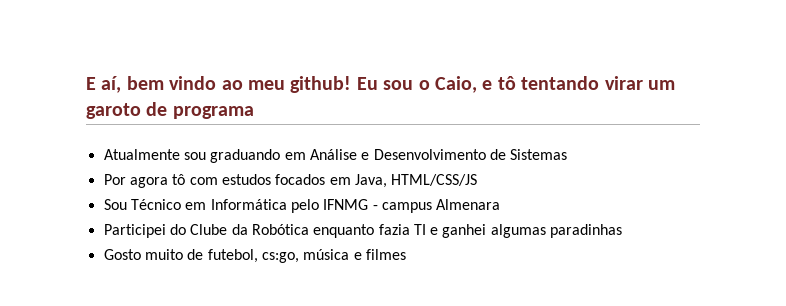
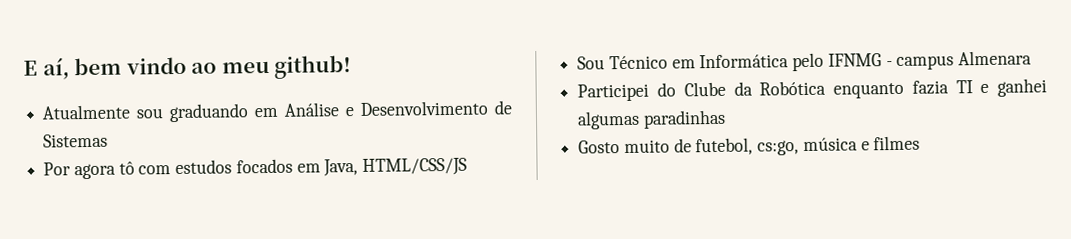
[356,76,675,93] [86,102,254,119] Eu sou o Caio, e tô tentando virar um garoto de programa -> (352, 67) none

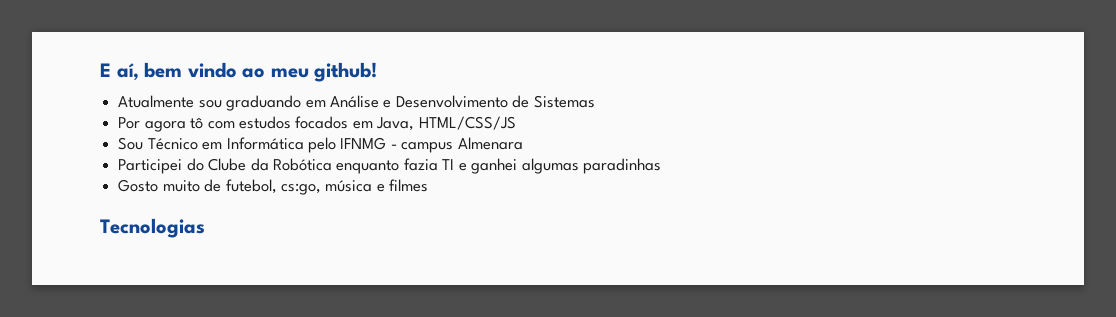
(921, 143) none -> [100,218,205,238] // Tecnologias

